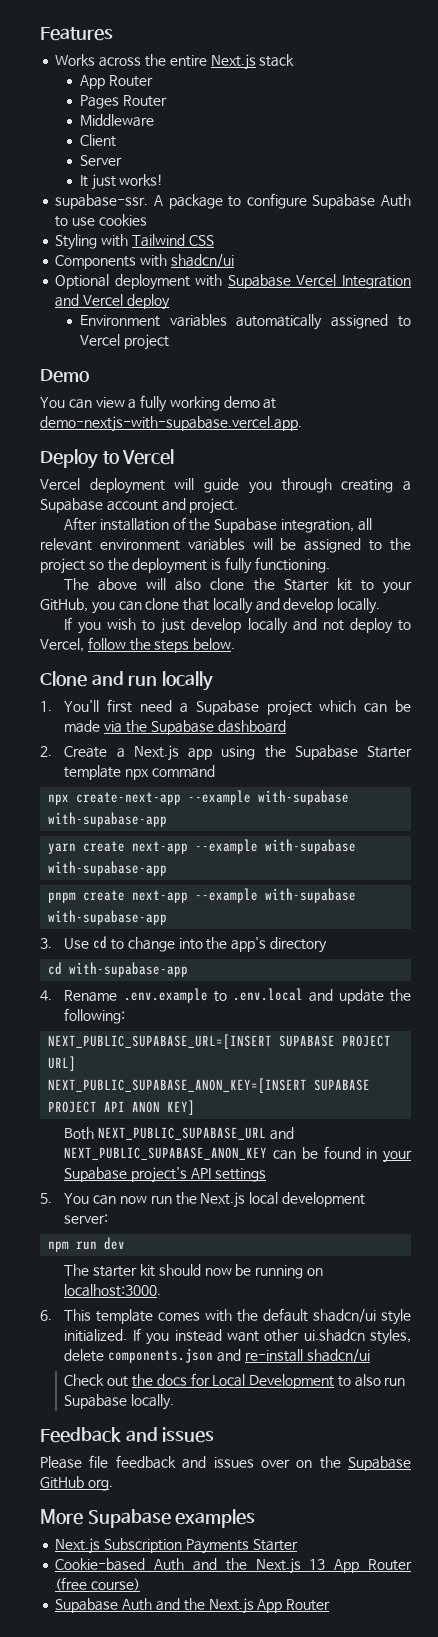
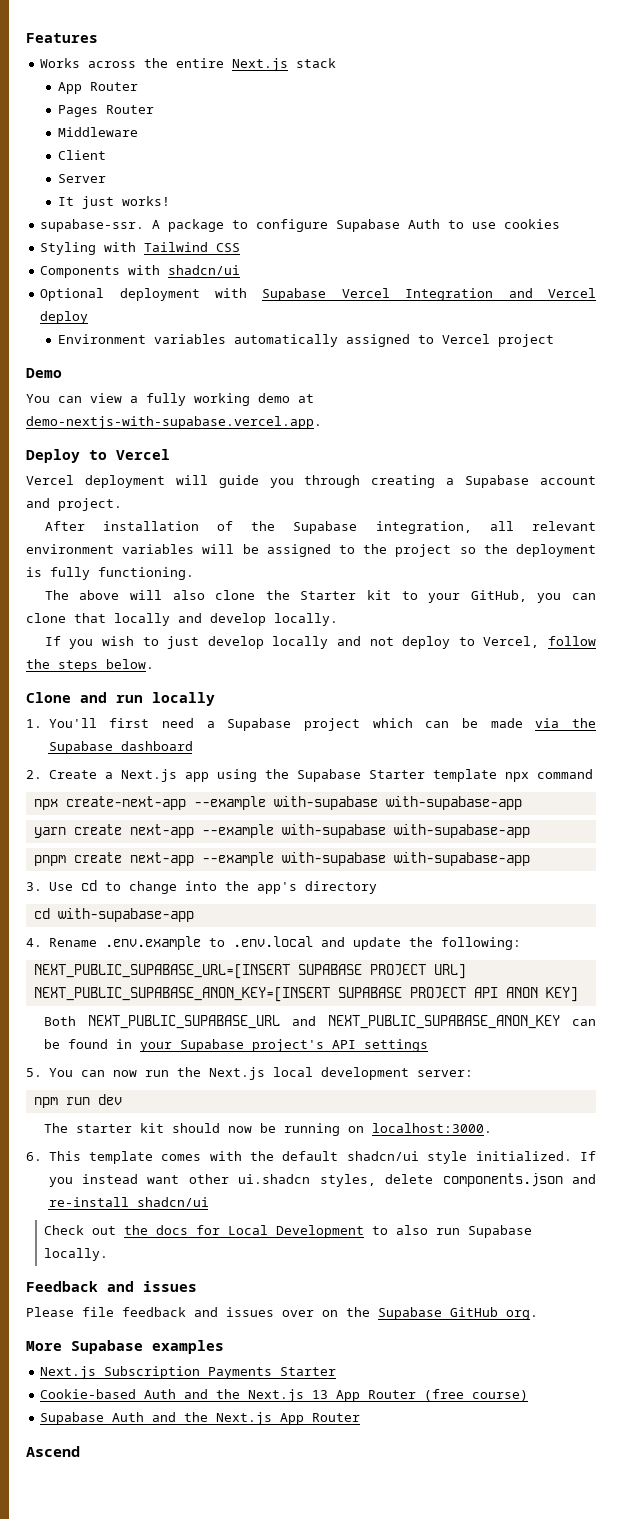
(331, 1605) none -> [26,1446,80,1457] // Ascend

